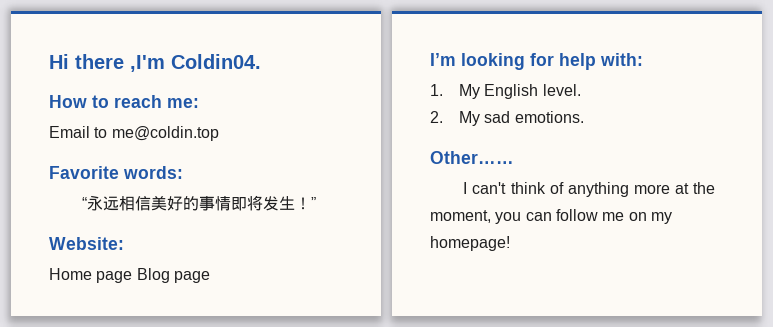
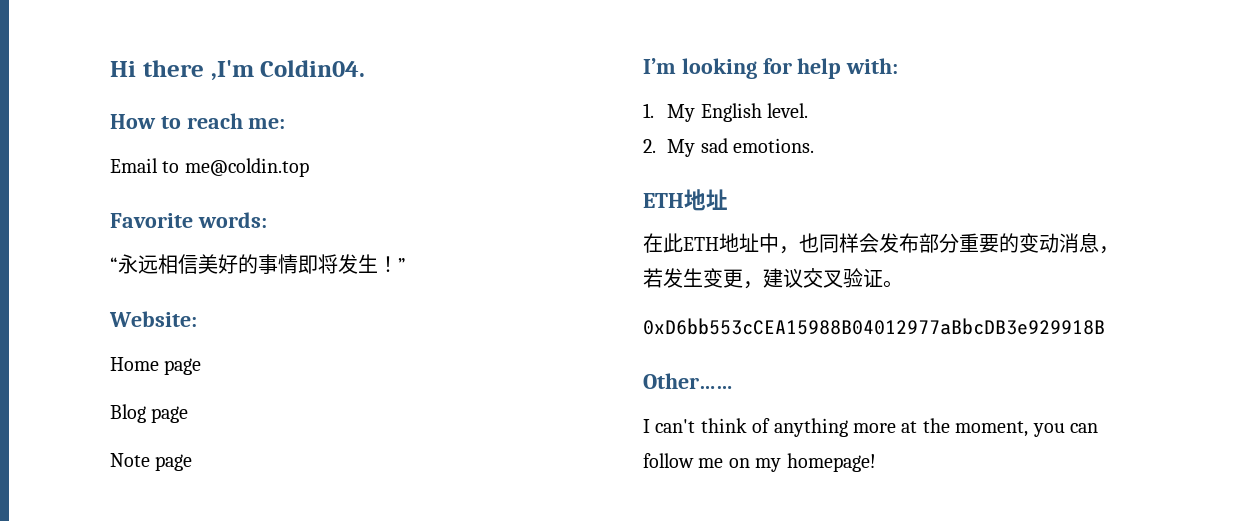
(133, 277) none -> (202, 366) //
(210, 277) none -> [110,453,193,471] // Note page
(584, 117) none -> [643,189,728,211] [643,233,1119,254] [643,268,903,289] [643,318,1105,335] // ETH地址 // 在此ETH地址中，也同样会发布部分重要的变动消息，若发生变更，建议交叉验证。 // 0xD6bb553cCEA15988B04012977aBbcDB3e929918B

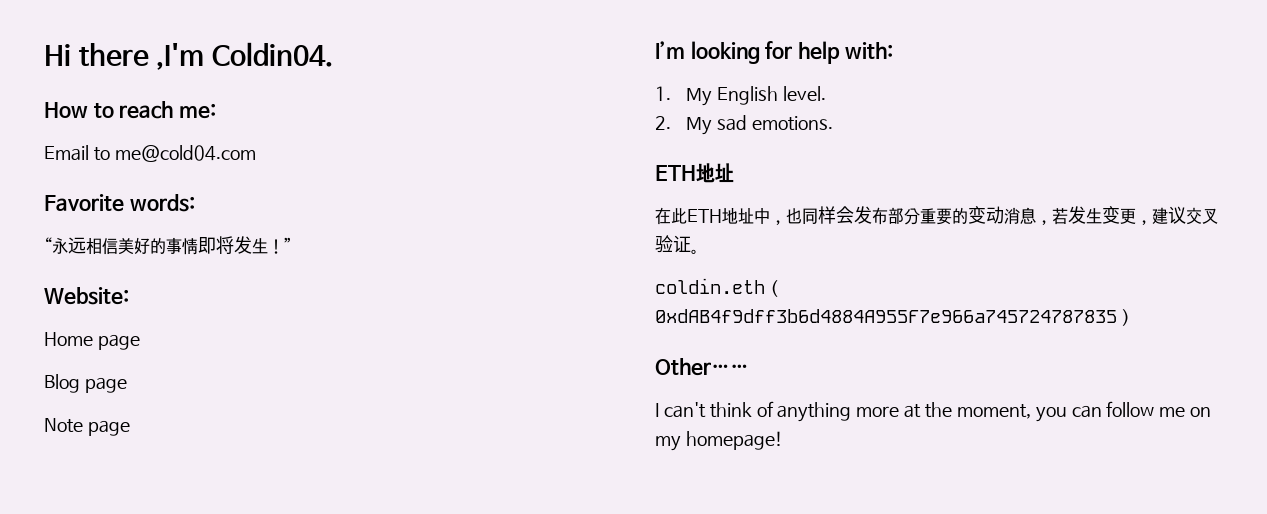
[184,158,309,177] me@coldin.top -> [114,145,256,162] me@cold04.com
[643,318,1105,335] 0xD6bb553cCEA15988B04012977aBbcDB3e929918B -> [655,278,778,297] [655,309,1130,326] coldin.eth ( 0xdAB4f9dff3b6d4884A955F7e966a745724787835 )

